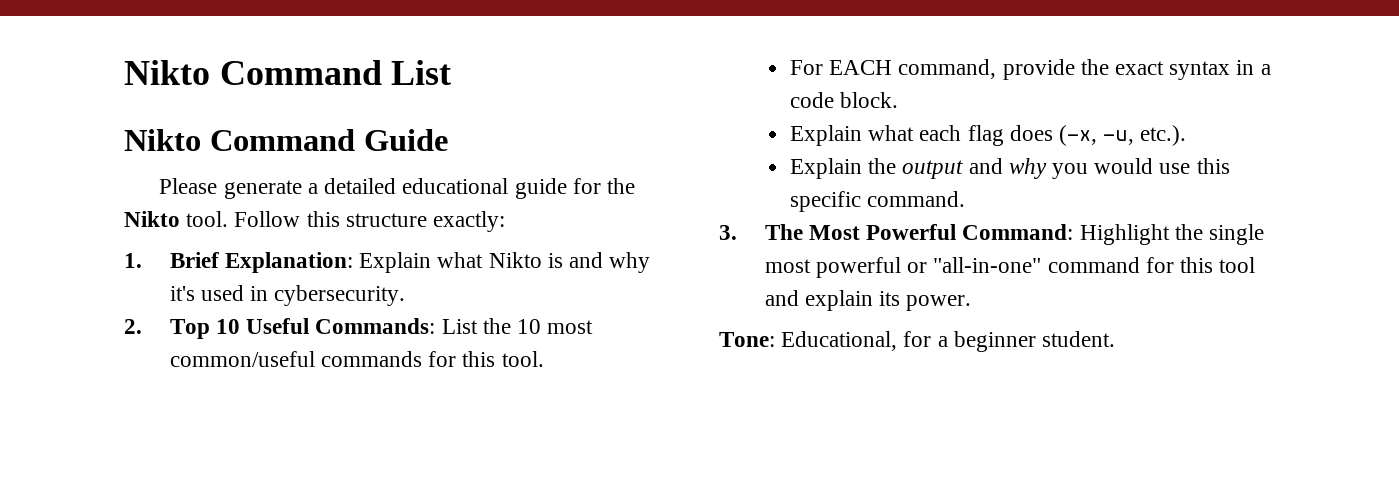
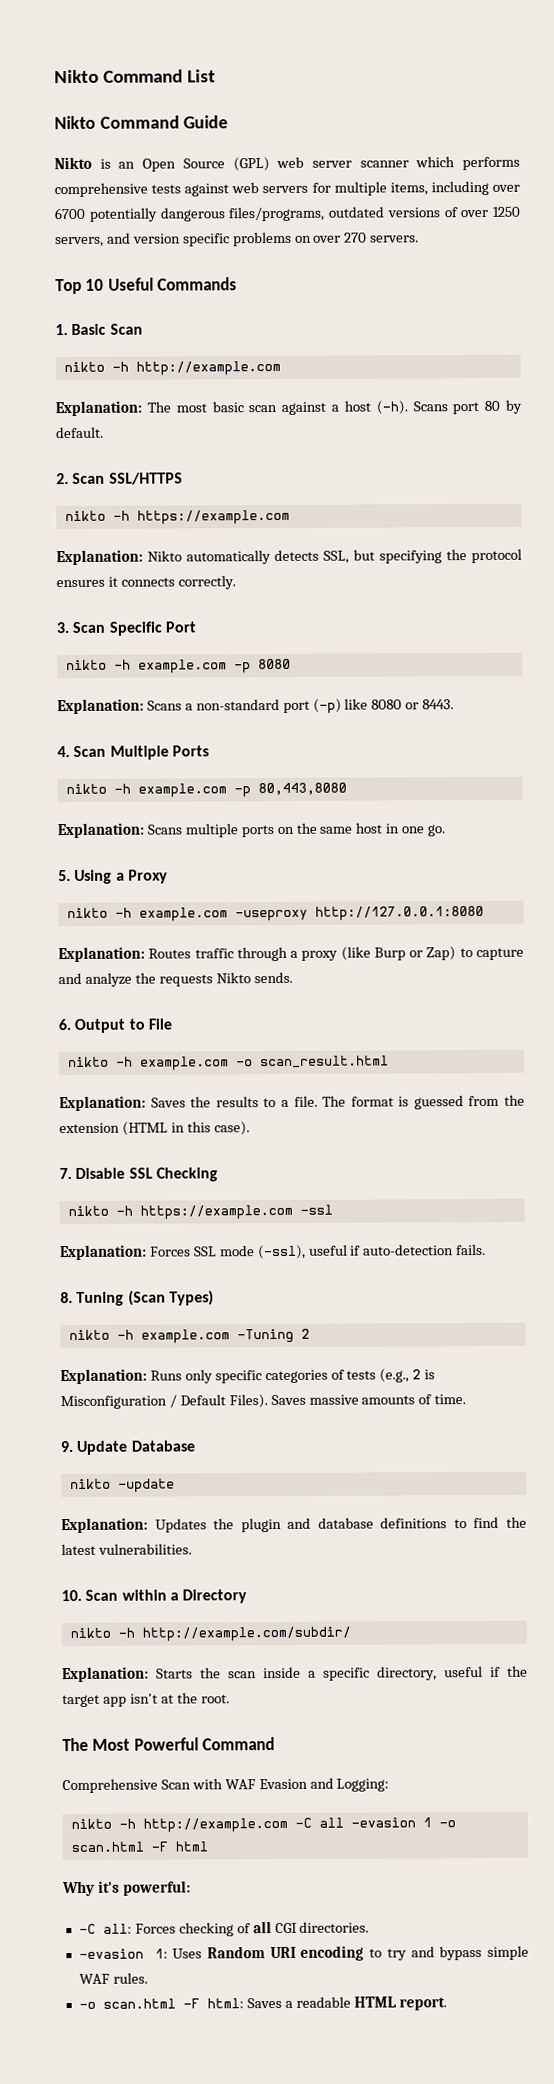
[159,178,635,199] [124,211,506,232] [124,252,651,273] [169,285,406,306] [124,318,594,339] [169,351,544,367] [789,59,1271,80] [789,92,899,108] [789,125,1187,146] [789,158,1230,179] [789,191,966,212] [719,224,1264,245] [764,257,1256,278] [764,290,972,311] [719,331,1116,352] Please generate a detailed educational guide for the Nikto tool. Follow this structure exactly: // 1. Brief Explanation: Explain what Nikto is and why it's used in cybersecurity. // 2. Top 10 Useful Commands: List the 10 most common/useful commands for this tool. // For EACH command, provide the exact syntax in a code block. // Explain what each flag does (-x, -u, etc.). // Explain the output and why you would use this specific command. // 3. The Most Powerful Command: Highlight the single most powerful or "all-in-one" command for this tool and explain its power. // Tone: Educational, for a beginner student. -> [54,156,520,172] [54,180,520,198] [54,206,520,222] [55,231,420,248] [55,277,238,295] [55,323,143,336] [63,360,281,376] [55,399,522,417] [55,426,104,439] [56,472,183,485] [64,509,290,525] [56,548,522,566] [56,575,236,590] [56,621,196,636] [65,658,291,674] [57,698,455,715] [57,745,209,760] [65,782,347,798] [57,822,446,839] [58,869,168,884] [66,905,484,922] [58,946,524,963] [58,971,293,987] [58,1018,172,1033] [67,1055,389,1071] [59,1094,525,1112] [59,1121,250,1136] [59,1167,218,1182] [67,1204,333,1220] [59,1243,487,1261] [60,1290,214,1306] [68,1328,310,1344] [60,1368,436,1385] [60,1394,467,1410] [60,1440,195,1455] [69,1478,175,1493] [61,1516,527,1534] [61,1543,192,1556] [61,1589,248,1604] [69,1626,351,1642] [62,1665,528,1683] [62,1692,230,1708] [62,1737,276,1752] [62,1777,390,1794] [70,1817,456,1833] [70,1841,208,1853] [62,1880,191,1897] [78,1921,370,1937] [78,1945,529,1961] [78,1972,148,1984] [78,1996,447,2011] Nikto is an Open Source (GPL) web server scanner which performs comprehensive tests against web servers for multiple items, including over 6700 potentially dangerous files/programs, outdated versions of over 1250 servers, and version specific problems on over 270 servers. // Top 10 Useful Commands // 1. Basic Scan // nikto -h http://example.com // Explanation: The most basic scan against a host (-h). Scans port 80 by default. // 2. Scan SSL/HTTPS // nikto -h https://example.com // Explanation: Nikto automatically detects SSL, but specifying the protocol ensures it connects correctly. // 3. Scan Specific Port // nikto -h example.com -p 8080 // Explanation: Scans a non-standard port (-p) like 8080 or 8443. // 4. Scan Multiple Ports // nikto -h example.com -p 80,443,8080 // Explanation: Scans multiple ports on the same host in one go. // 5. Using a Proxy // nikto -h example.com -useproxy http://127.0.0.1:8080 // Explanation: Routes traffic through a proxy (like Burp or Zap) to capture and analyze the requests Nikto sends. // 6. Output to File // nikto -h example.com -o scan_result.html // Explanation: Saves the results to a file. The format is guessed from the extension (HTML in this case). // 7. Disable SSL Checking // nikto -h https://example.com -ssl // Explanation: Forces SSL mode (-ssl), useful if auto-detection fails. // 8. Tuning (Scan Types) // nikto -h example.com -Tuning 2 // Explanation: Runs only specific categories of tests (e.g., 2 is Misconfiguration / Default Files). Saves massive amounts of time. // 9. Update Database // nikto -update // Explanation: Updates the plugin and database definitions to find the latest vulnerabilities. // 10. Scan within a Directory // nikto -h http://example.com/subdir/ // Explanation: Starts the scan inside a specific directory, useful if the target app isn't at the root. // The Most Powerful Command // Comprehensive Scan with WAF Evasion and Logging: // nikto -h http://example.com -C all -evasion 1 -o scan.html -F html // Why it's powerful: // -C all: Forces checking of all CGI directories. // -evasion 1: Uses Random URI encoding to try and bypass simple WAF rules. // -o scan.html -F html: Saves a readable HTML report.

